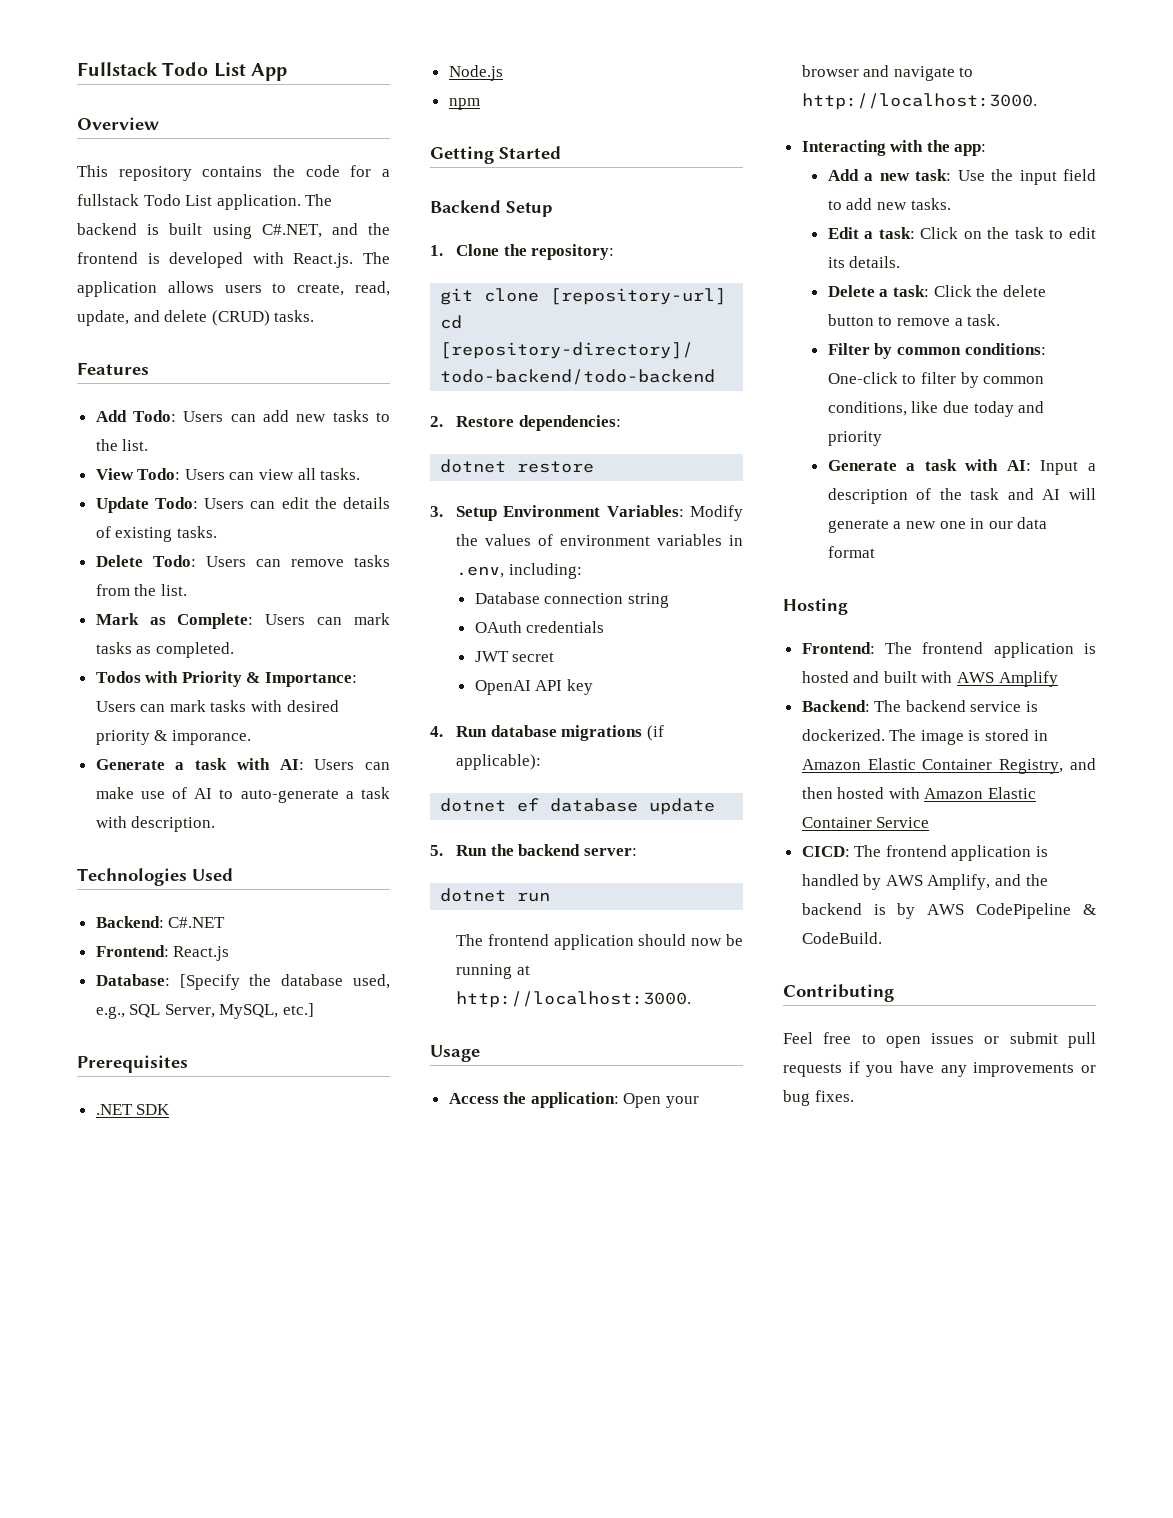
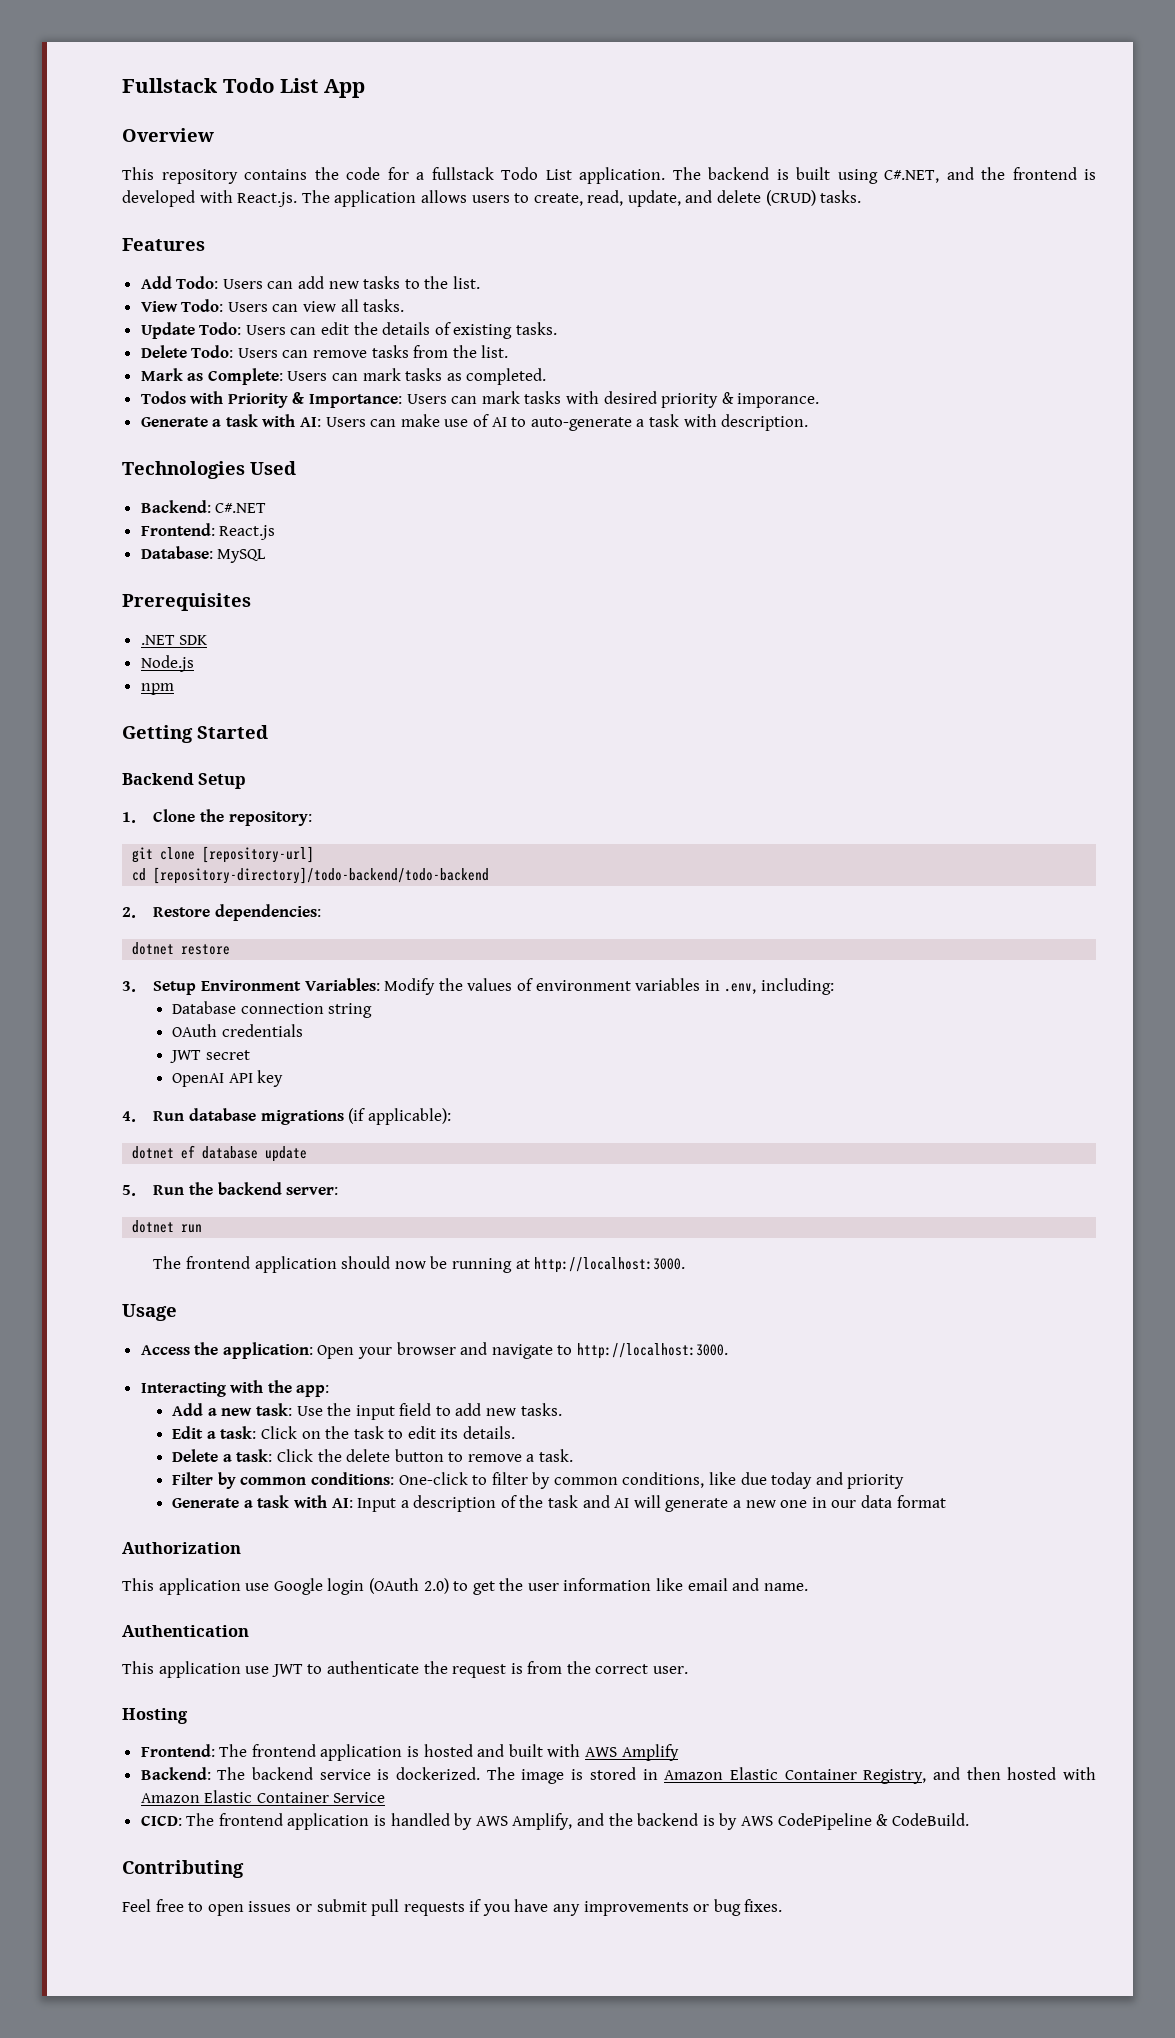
[179,974,390,990] [95,1003,315,1019] [Specify the database used, e.g., SQL Server, MySQL, etc.] -> [217,549,267,563] MySQL
(875, 552) none -> [122,1542,241,1554] [122,1578,808,1595] [122,1625,249,1637] [122,1661,689,1678] // Authorization // This application use Google login (OAuth 2.0) to get the user information like email and name. // Authentication // This application use JWT to authenticate the request is from the correct user.

